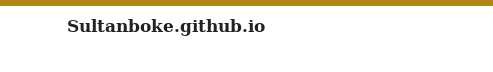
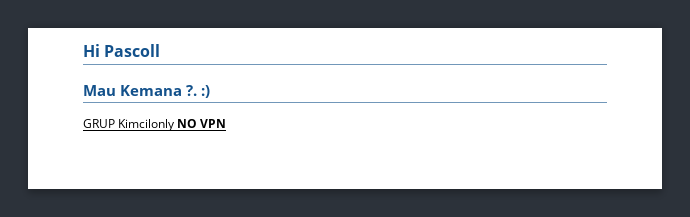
[67,19,265,36] Sultanboke.github.io -> [83,44,161,57] [83,85,210,98] [83,119,227,131] Hi Pascoll // Mau Kemana ?. :) // GRUP Kimcilonly NO VPN

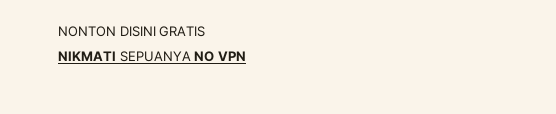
[83,44,161,57] [83,85,210,98] [83,119,176,131] Hi Pascoll // Mau Kemana ?. :) // GRUP Kimcilonly -> [58,26,206,37] [58,51,191,62] NONTON DISINI GRATIS // NIKMATI SEPUANYA

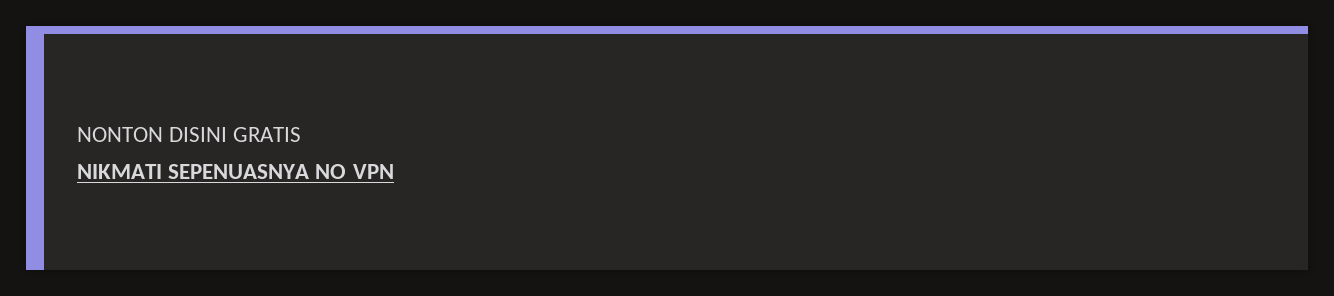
[119,51,191,62] SEPUANYA -> [168,164,310,179] SEPENUASNYA

